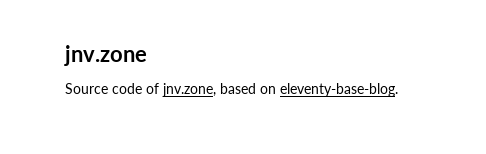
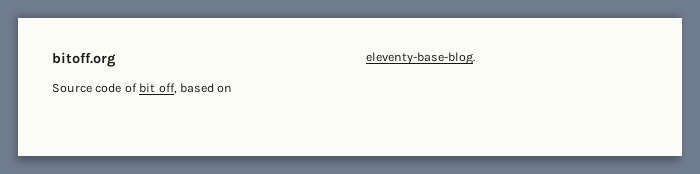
[64,45,147,66] jnv.zone -> [52,52,116,67] bitoff.org
[162,83,216,97] jnv.zone, -> [139,83,177,94] bit off,

